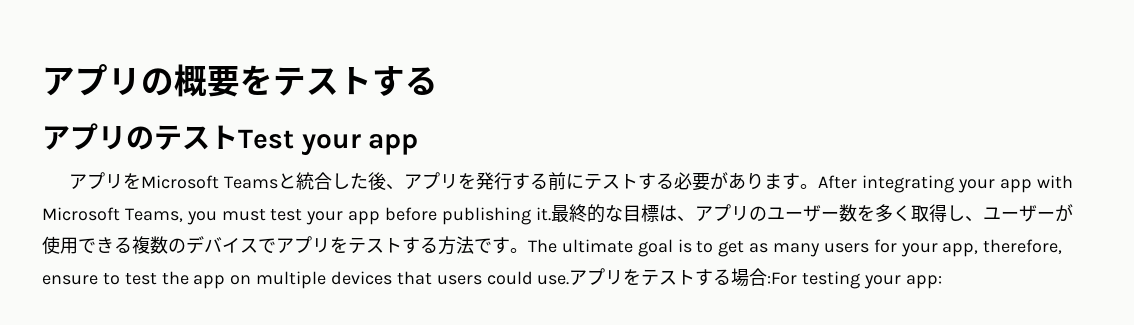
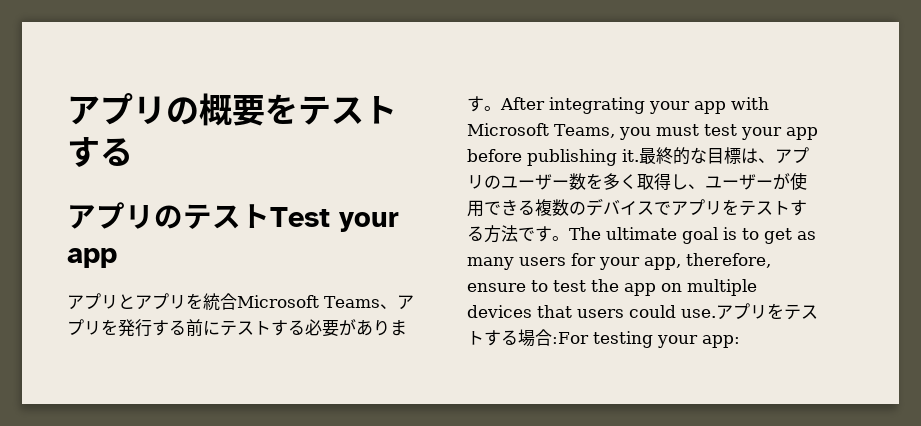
[123,172,387,190] をMicrosoft Teamsと統合した後 -> [118,293,380,311] とアプリを統合Microsoft Teams

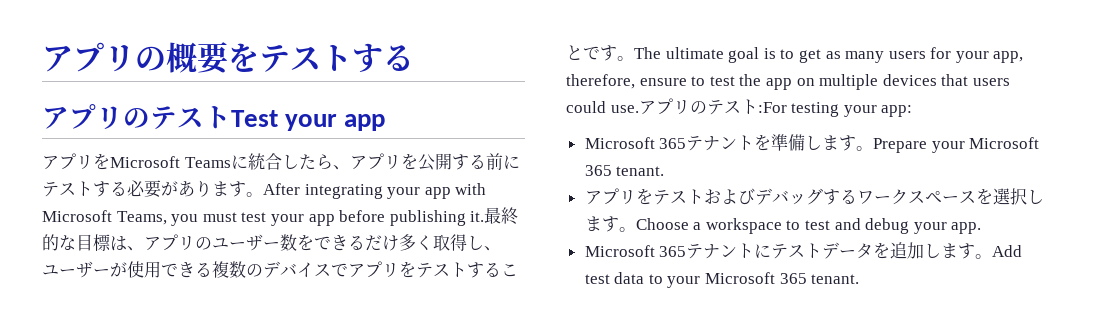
[118,293,380,311] とアプリを統合Microsoft Teams -> [93,153,333,170] をMicrosoft Teamsに統合したら
[118,319,152,337] 発行 -> [417,153,452,171] 公開
(603, 181) none -> [314,235,399,251] できるだけ
[484,225,518,243] 方法 -> [501,263,518,277] [566,45,583,60] こと
[767,303,818,320] [467,329,740,348] をテストする場合:For testing your app: -> [689,99,913,117] [584,134,1040,153] [584,165,665,176] [584,188,1044,205] [584,216,982,234] [584,242,1023,259] [584,272,860,288] のテスト:For testing your app: // Microsoft 365テナントを準備します。Prepare your Microsoft 365 tenant. // アプリをテストおよびデバッグするワークスペースを選択します。Choose a workspace to test and debug your app. // Microsoft 365テナントにテストデータを追加します。Add test data to your Microsoft 365 tenant.

